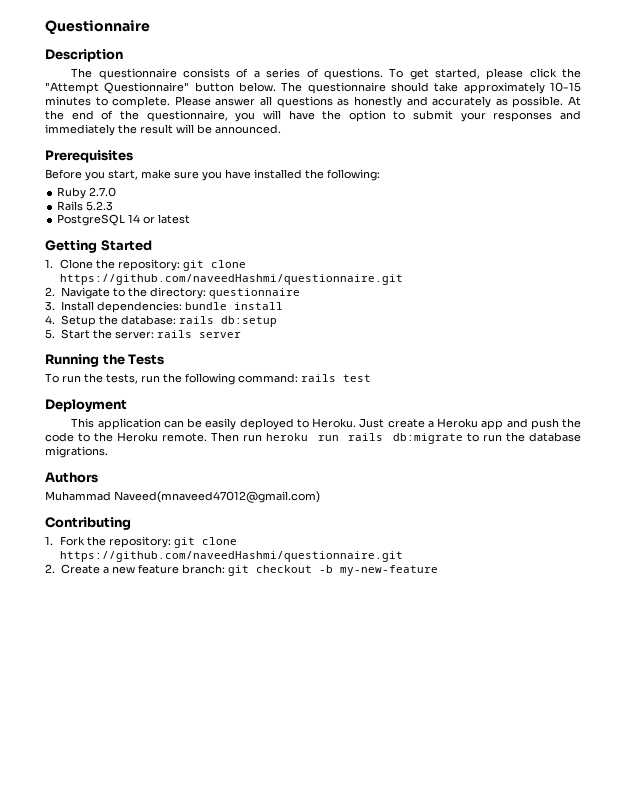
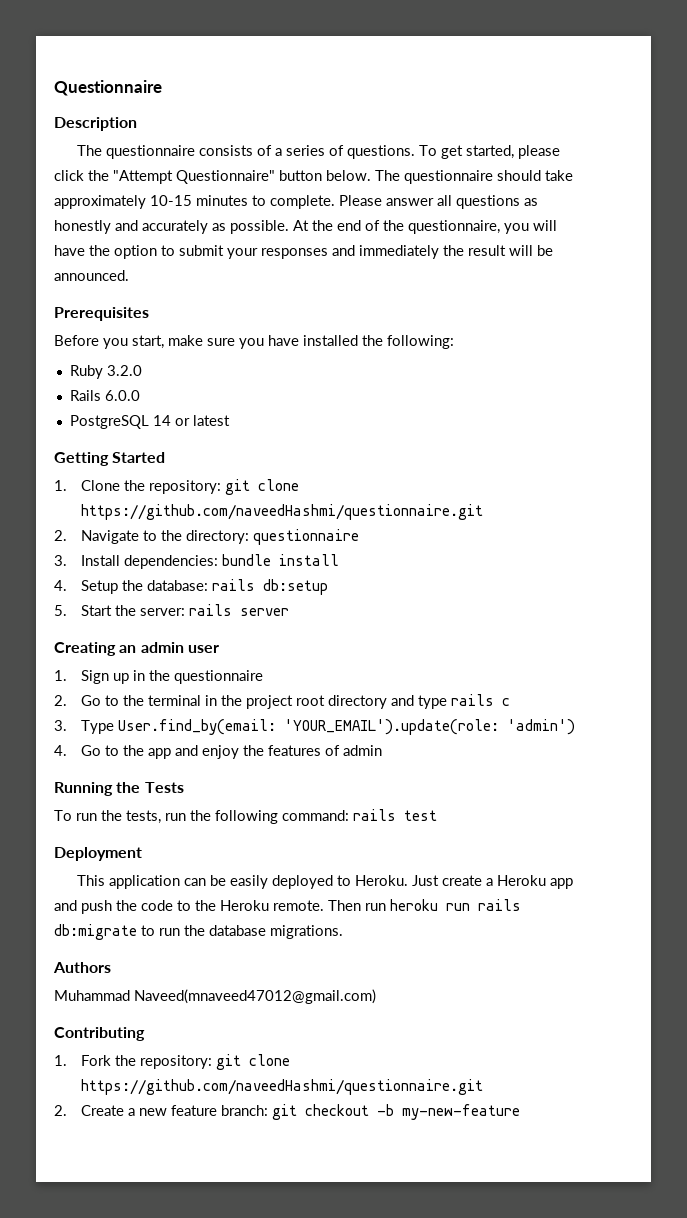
[89,187,117,197] 2.7.0 -> [106,365,142,376] 3.2.0
[86,201,114,211] 5.2.3 -> [104,390,140,401] 6.0.0
(241, 335) none -> [54,642,219,656] [54,670,263,684] [54,694,510,709] [54,719,575,735] [54,745,382,759] // Creating an admin user // 1. Sign up in the questionnaire // 2. Go to the terminal in the project root directory and type rails c // 3. Type User.find_by(email: 'YOUR_EMAIL').update(role: 'admin') // 4. Go to the app and enjoy the features of admin

